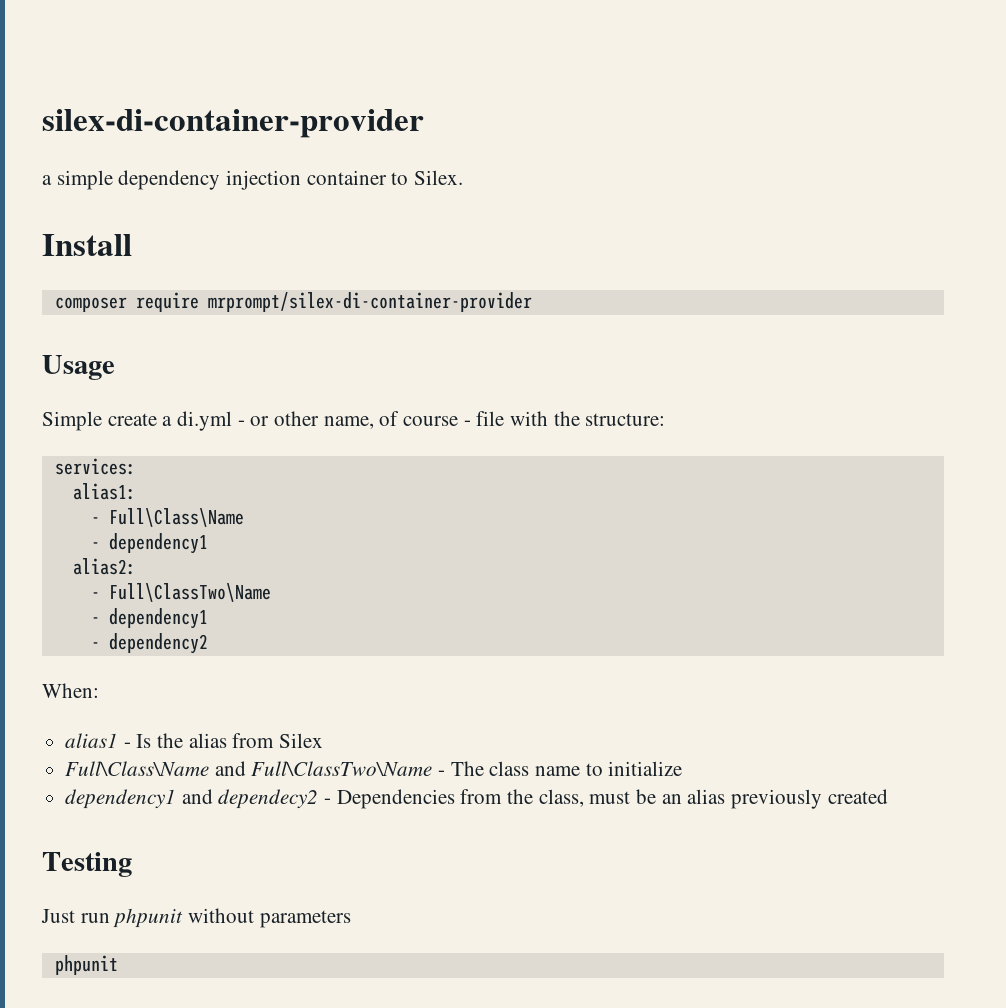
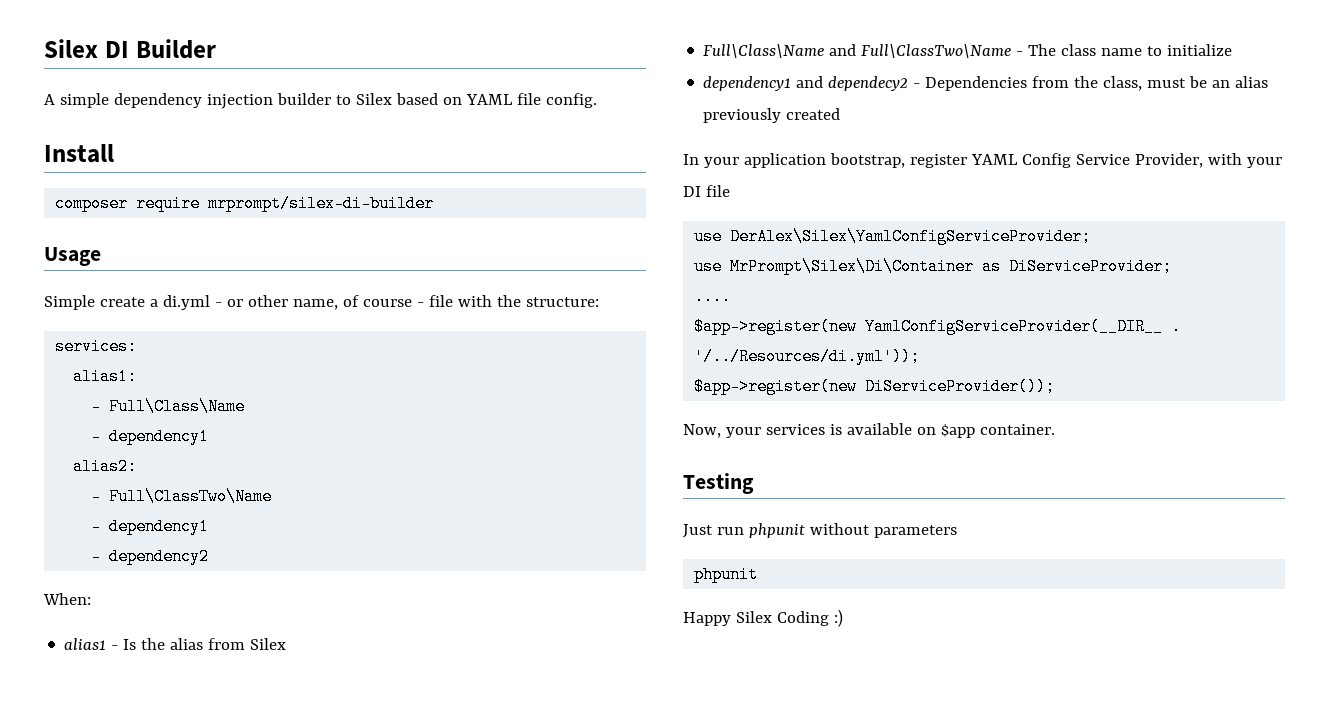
[42,109,424,138] [42,170,464,190] silex-di-container-provider // a simple dependency injection container to Silex. -> [44,39,216,59] [44,93,597,109] Silex DI Builder // A simple dependency injection builder to Silex based on YAML file config.
[207,292,532,312] mrprompt/silex-di-container-provider -> [208,195,435,212] mrprompt/silex-di-builder
(888, 796) none -> [683,153,1282,168] [683,185,730,197] [694,228,1092,245] [694,258,1173,275] [694,288,732,305] [694,318,1182,335] [694,348,921,365] [694,378,1056,395] [683,423,1055,438] // In your application bootstrap, register YAML Config Service Provider, with your DI file // use DerAlex\Silex\YamlConfigServiceProvider; // use MrPrompt\Silex\Di\Container as DiServiceProvider; // .... // $app->register(new YamlConfigServiceProvider(__DIR__ . '/../Resources/di.yml')); // $app->register(new DiServiceProvider()); // Now, your services is available on $app container.
(118, 965) none -> [683,609,843,627] // Happy Silex Coding :)

